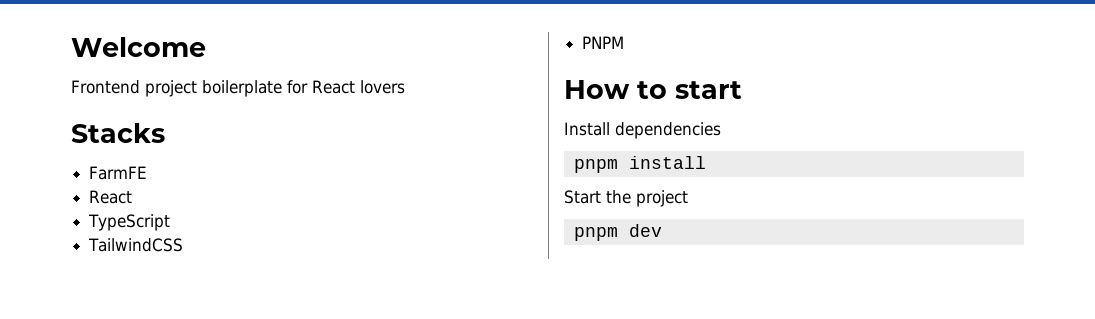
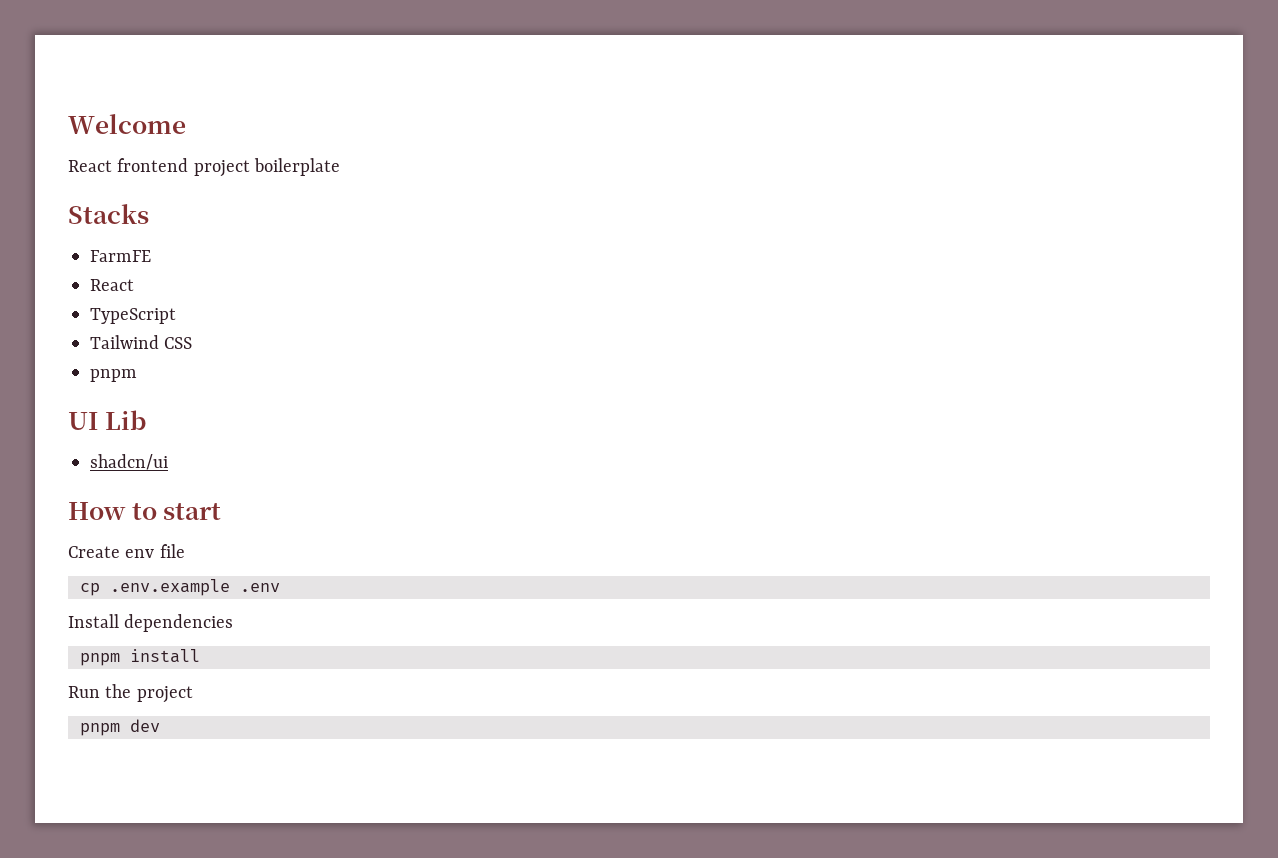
[71,80,140,94] Frontend -> [68,158,189,172] React frontend
[286,80,405,94] for React lovers -> (341, 167) none
[88,238,184,252] [582,36,625,49] [564,80,742,99] TailwindCSS // PNPM // How to start -> [90,335,193,349] [90,369,137,382] [68,410,146,430] [90,454,168,470] [68,502,222,520] [68,544,185,558] [80,579,280,596] Tailwind CSS // pnpm // UI Lib // shadcn/ui // How to start // Create env file // cp .env.example .env
[564,190,601,204] Start -> [68,686,100,698] Run

